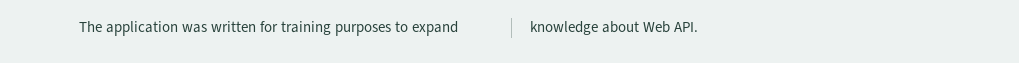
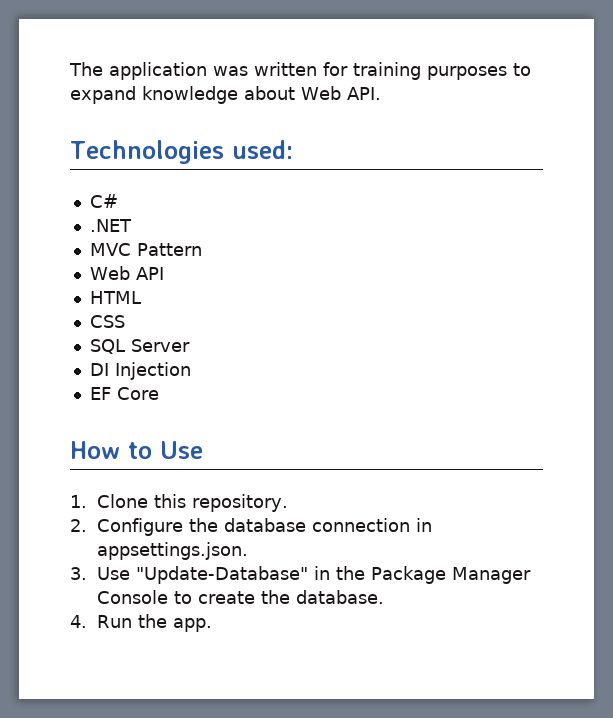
(699, 27) none -> [70,140,293,164] [89,194,118,208] [89,219,132,232] [89,243,202,256] [89,266,164,280] [89,291,141,304] [89,315,125,328] [89,339,190,354] [89,362,191,380] [89,387,159,400] [70,441,203,459] [70,494,288,512] [70,518,432,536] [96,542,248,560] [70,566,531,584] [96,590,384,604] [70,614,212,632] // Technologies used: // C# // .NET // MVC Pattern // Web API // HTML // CSS // SQL Server // DI Injection // EF Core // How to Use // 1. Clone this repository. // 2. Configure the database connection in appsettings.json. // 3. Use "Update-Database" in the Package Manager Console to create the database. // 4. Run the app.

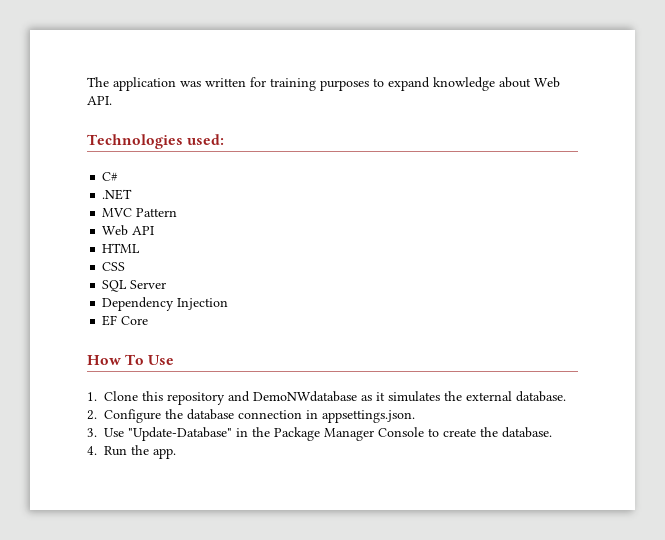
[89,363,109,376] DI -> [102,297,175,311] Dependency
[128,442,152,459] to -> [125,354,145,365] To
[191,494,288,512] repository. -> [167,391,566,405] repository and DemoNWdatabase as it simulates the external database.

